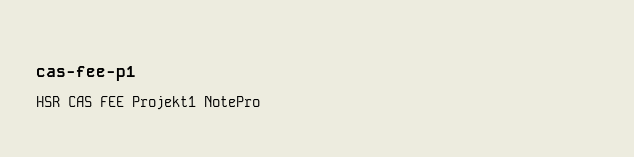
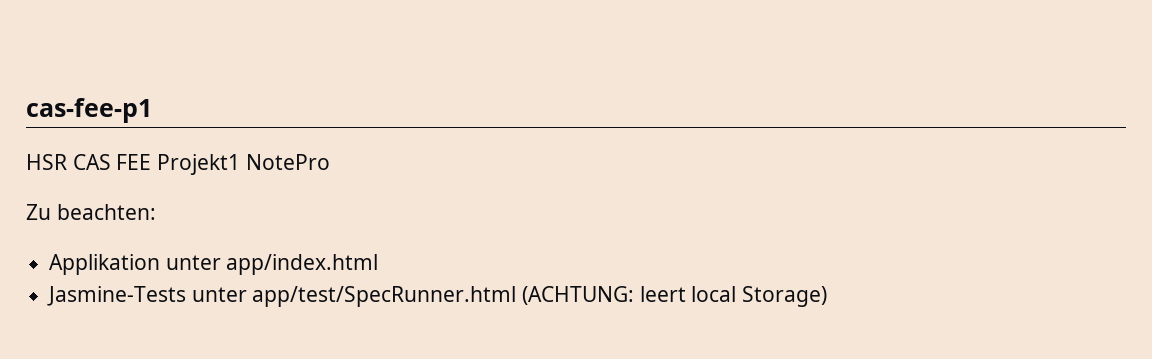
(260, 101) none -> [26,204,156,220] [49,254,379,275] [47,286,828,307] // Zu beachten: // Applikation unter app/index.html // Jasmine-Tests unter app/test/SpecRunner.html (ACHTUNG: leert local Storage)

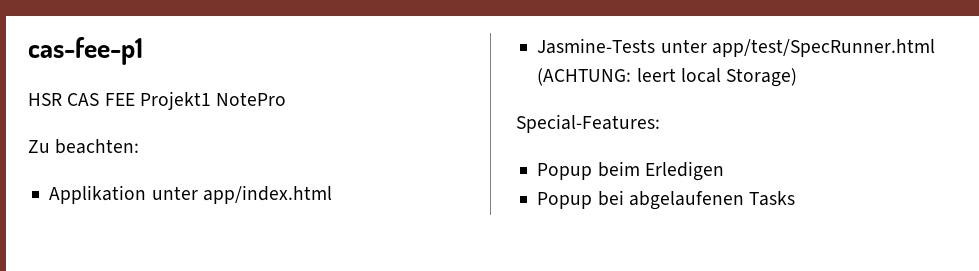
(828, 296) none -> [516,114,660,133] [537,161,724,181] [537,190,796,210] // Special-Features: // Popup beim Erledigen // Popup bei abgelaufenen Tasks

